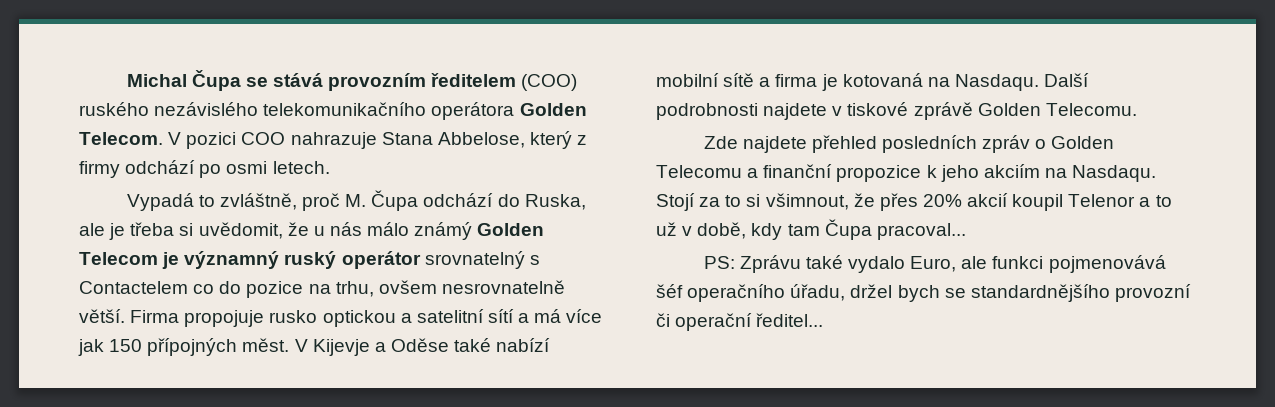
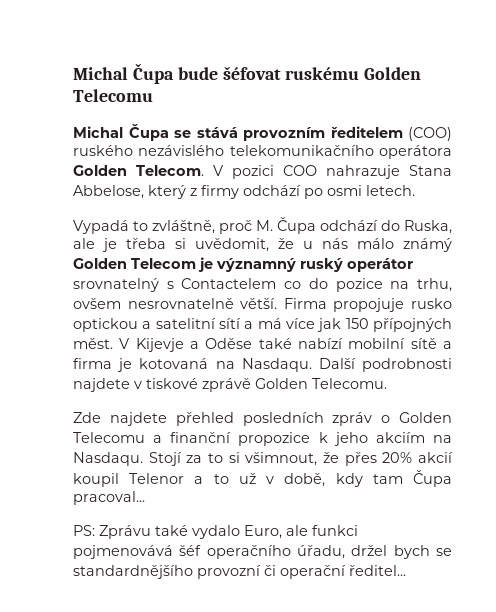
[126,70,241,91] Michal Čupa -> [73,63,422,84] [73,89,153,102] [73,124,169,141] Michal Čupa bude šéfovat ruskému Golden Telecomu // Michal Čupa

